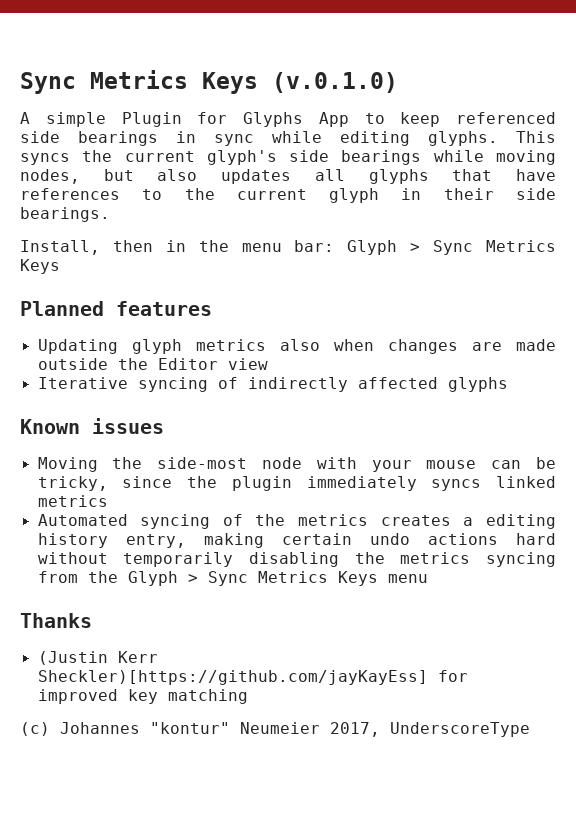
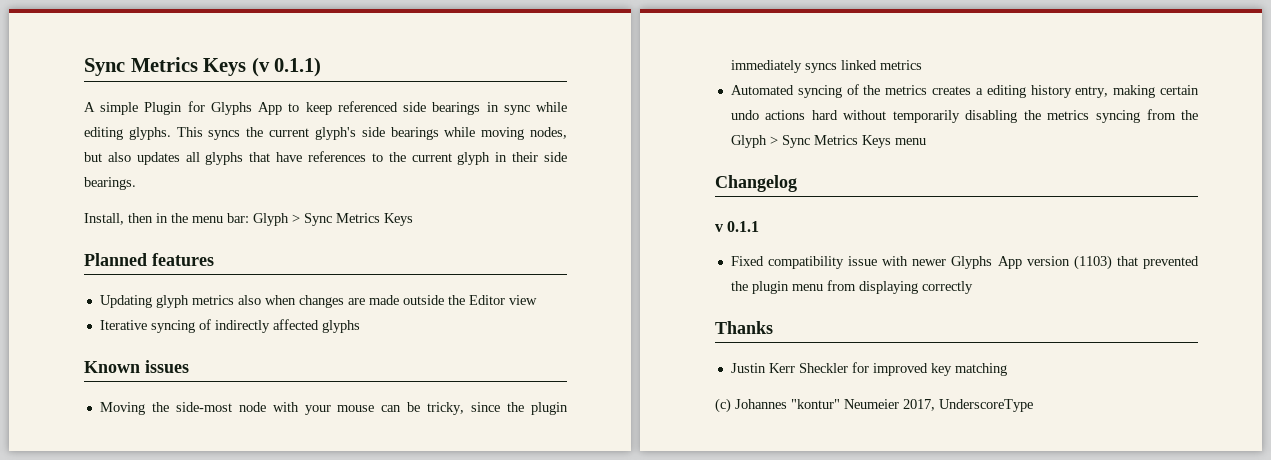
[20,70,398,94] Sync Metrics Keys (v.0.1.0) -> [84,57,322,77] Sync Metrics Keys (v 0.1.1)
[20,613,92,628] [37,651,158,665] [37,670,428,685] Thanks // (Justin Kerr Sheckler)[https://github.com/jayKayEss] -> [715,175,797,192] [715,221,760,232] [730,255,1199,270] [730,280,973,294] [715,321,773,334] [730,363,848,373] Changelog // v 0.1.1 // Fixed compatibility issue with newer Glyphs App version (1103) that prevented the plugin menu from displaying correctly // Thanks // Justin Kerr Sheckler

